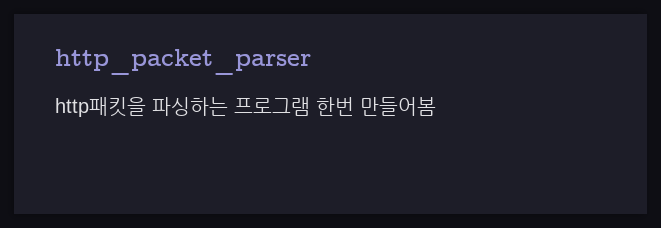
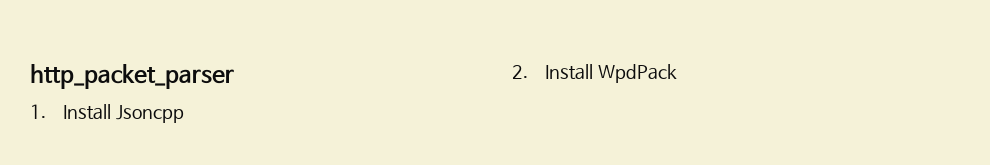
[55,97,436,117] http패킷을 파싱하는 프로그램 한번 만들어봄 -> [30,104,185,123] [512,64,678,83] 1. Install Jsoncpp // 2. Install WpdPack

